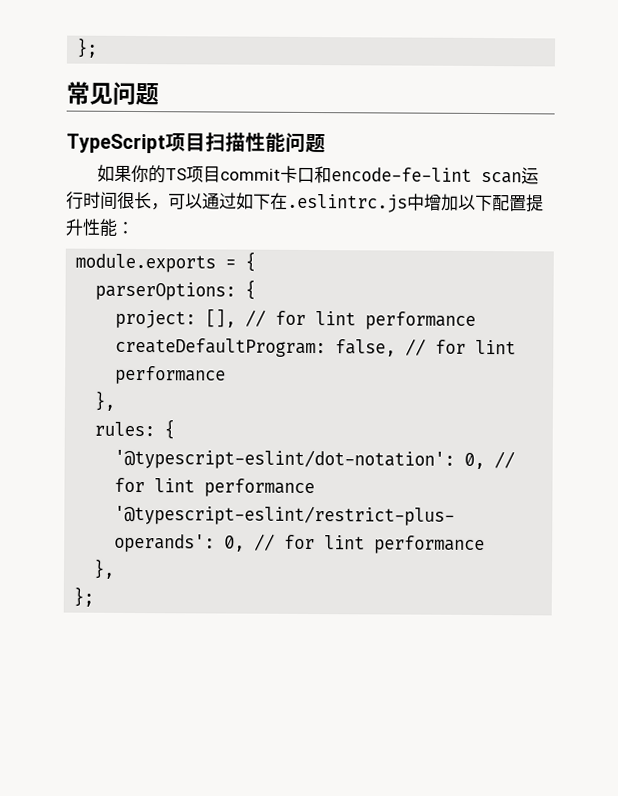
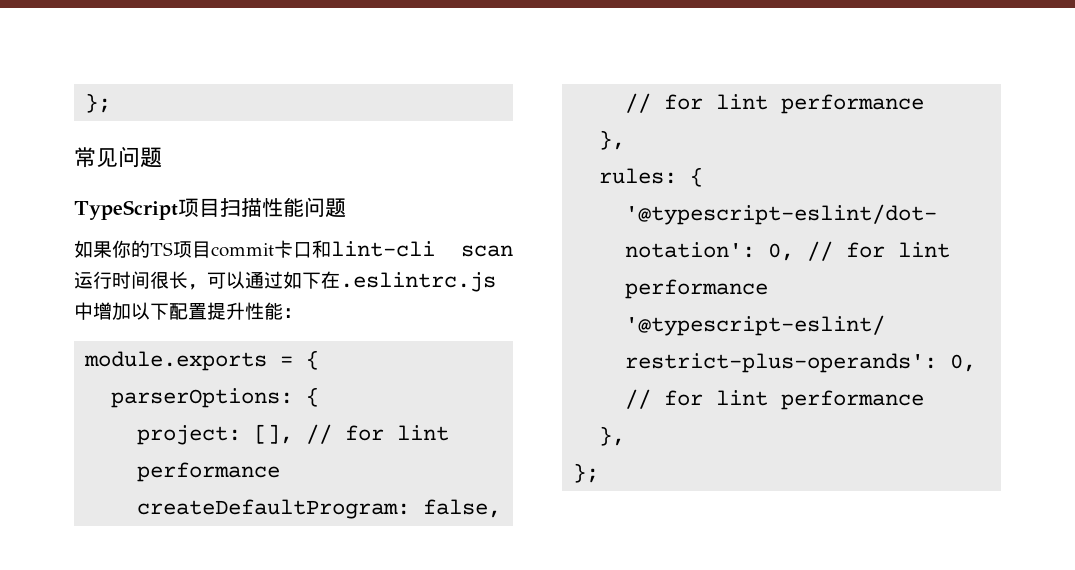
[331,167,473,182] encode-fe-lint -> [331,241,435,257] lint-cli

